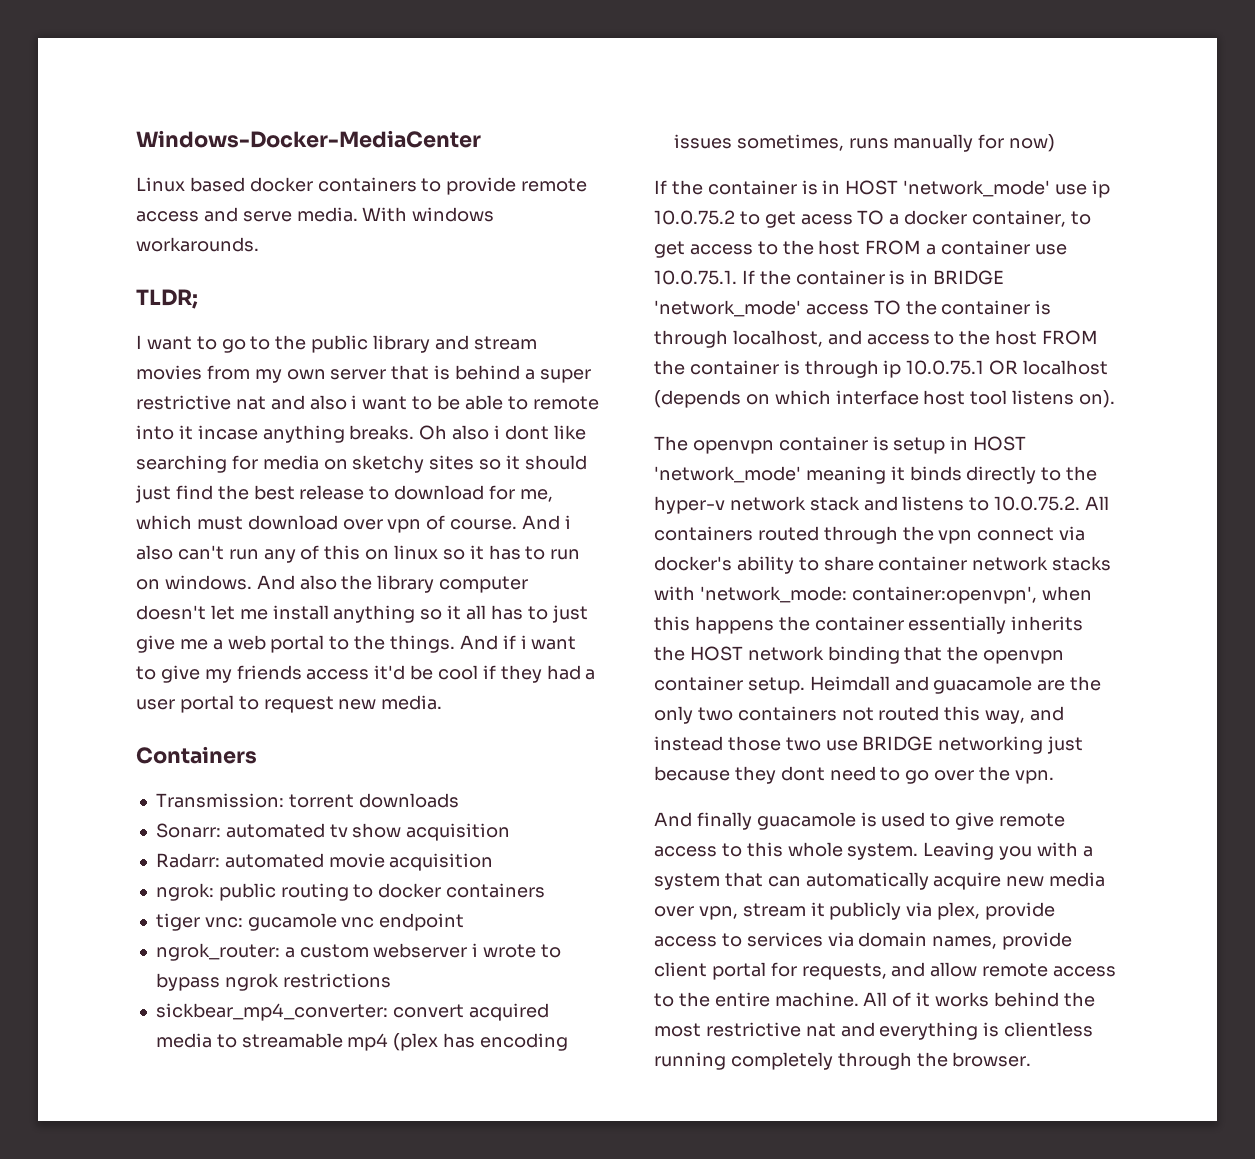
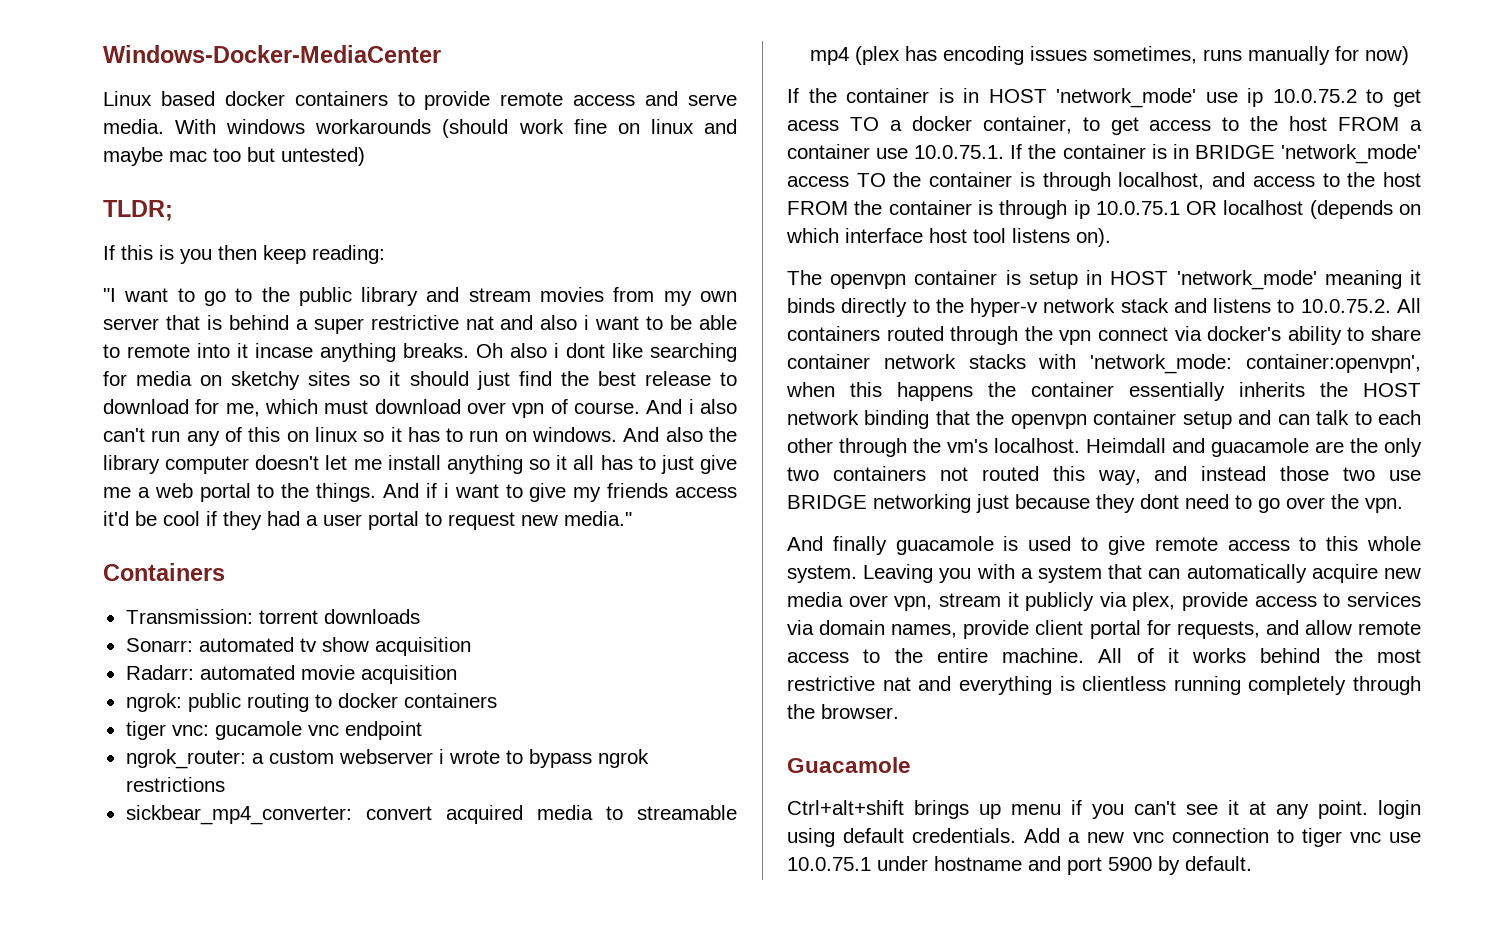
[136,237,259,252] [136,289,198,309] [136,335,142,349] workarounds. // TLDR; // I -> [315,119,737,138] [103,147,365,166] [103,200,173,221] [103,245,385,264] [103,288,116,302] workarounds (should work fine on linux and maybe mac too but untested) // TLDR; // If this is you then keep reading: // "I
[381,695,443,710] media. -> [564,511,632,526] media."
[747,677,805,694] setup. -> [1182,410,1421,429] [787,438,1080,457] setup and can talk to each other through the vm's localhost.
(1032, 1059) none -> [787,757,911,773] [787,800,1421,819] [787,828,1421,847] [787,856,1252,875] // Guacamole // Ctrl+alt+shift brings up menu if you can't see it at any point. login using default credentials. Add a new vnc connection to tiger vnc use 10.0.75.1 under hostname and port 5900 by default.

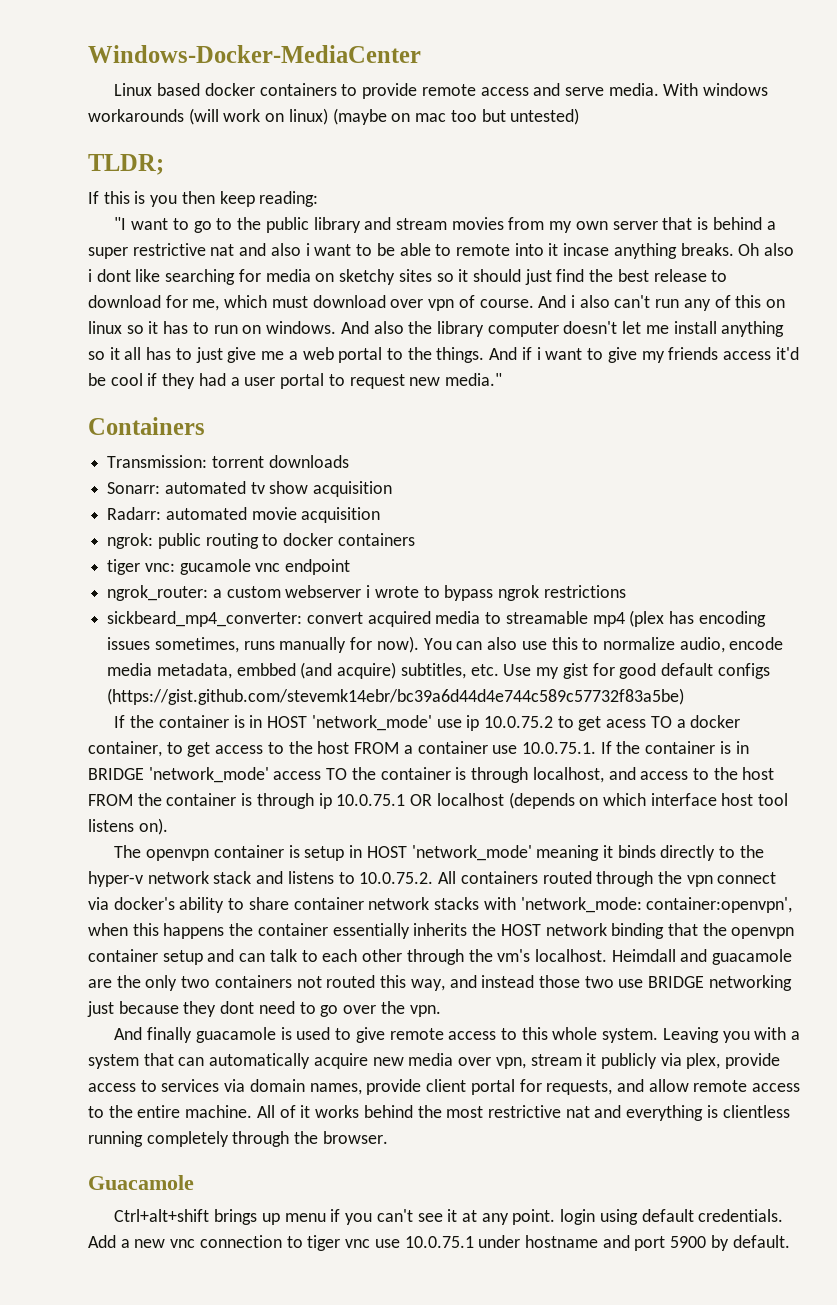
[442,119,737,138] [103,147,163,166] (should work fine on linux and maybe -> [188,108,411,125] (will work on linux) (maybe on
[125,805,352,825] sickbear_mp4_converter: -> [107,611,303,627] sickbeard_mp4_converter:
[1364,46,1409,65] now) -> [376,636,784,653] [107,662,770,679] [107,688,685,705] now). You can also use this to normalize audio, encode media metadata, embbed (and acquire) subtitles, etc. Use my gist for good default configs (https://gist.github.com/stevemk14ebr/bc39a6d44d4e744c589c57732f83a5be)

